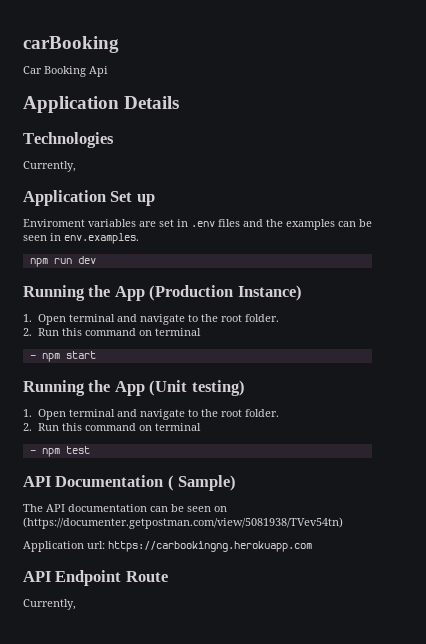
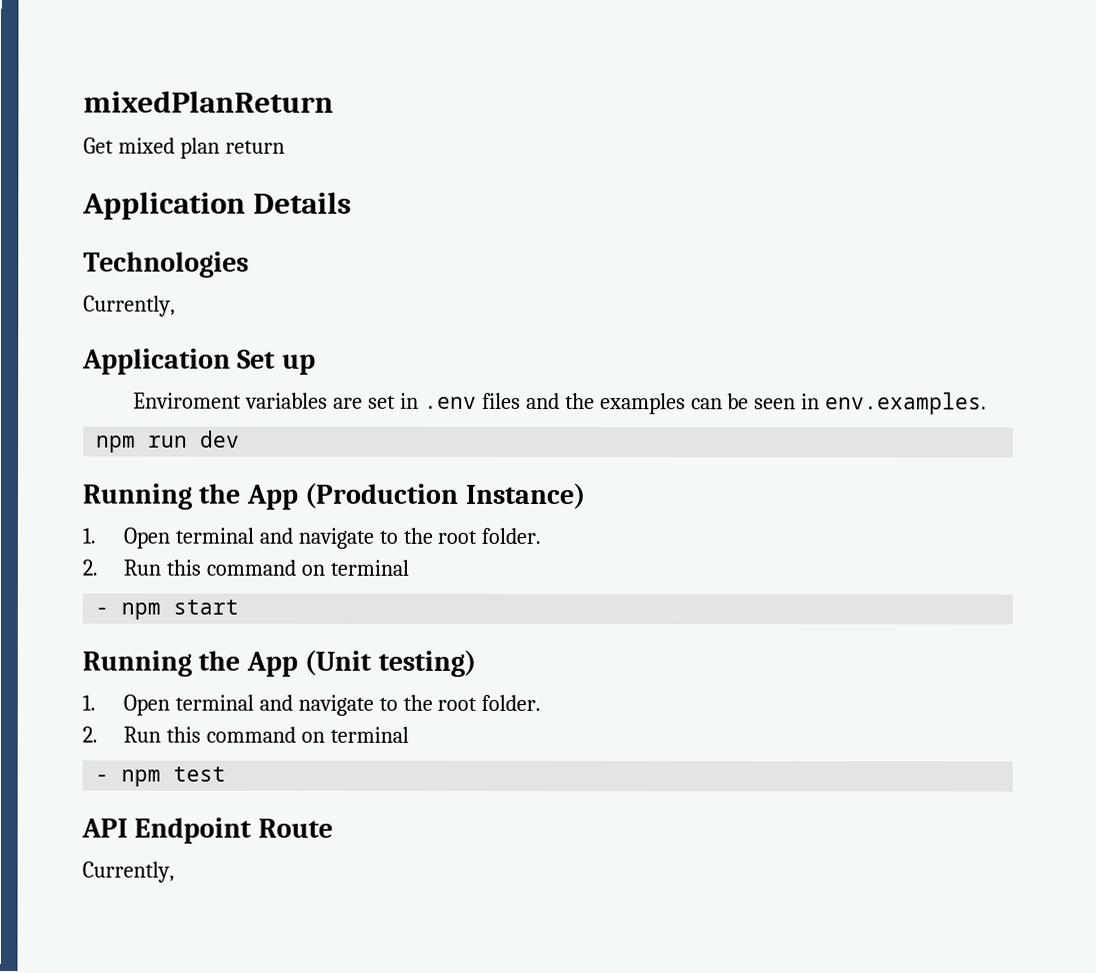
[23,36,119,53] [23,66,108,77] carBooking // Car Booking Api -> [83,90,334,113] [83,137,285,159] mixedPlanReturn // Get mixed plan return
[23,475,237,491] [23,504,227,512] [23,517,343,529] [23,541,312,552] // API Documentation ( Sample) // The API documentation can be seen on (https://documenter.getpostman.com/view/5081938/TVev54tn) // Application url: https://carbookingng.herokuapp.com -> (227, 774) none

